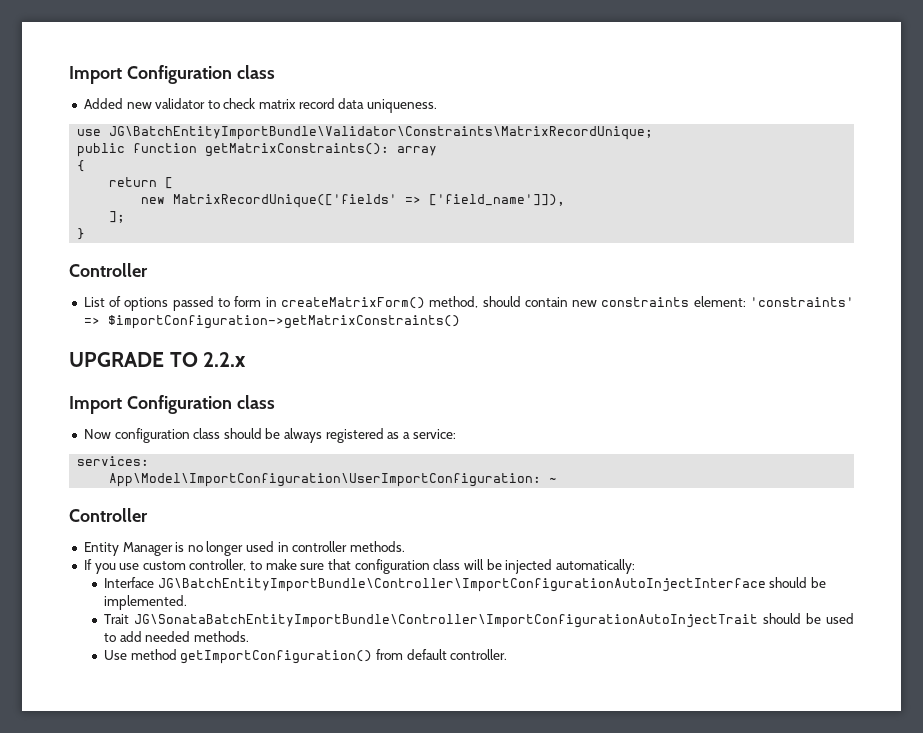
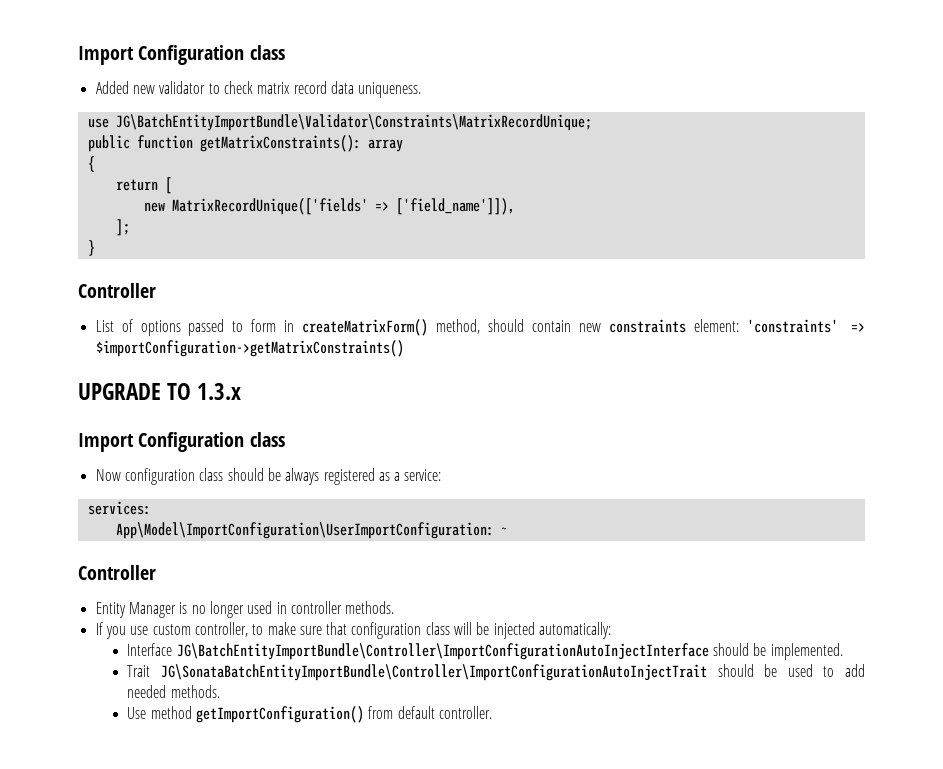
[203,352,247,367] 2.2.x -> [197,383,242,400] 1.3.x

